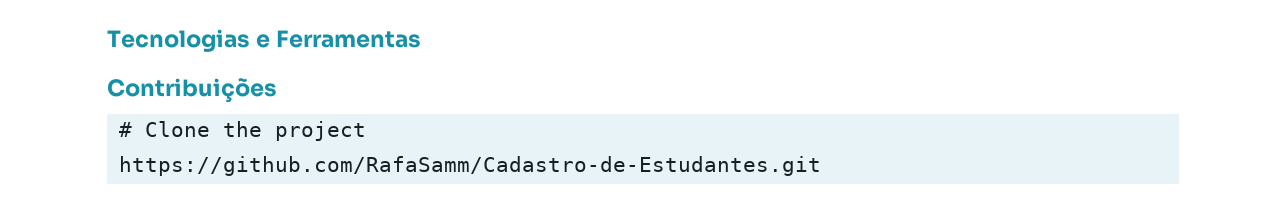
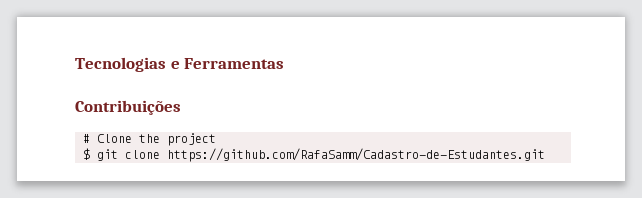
(367, 131) none -> [83,148,161,161] $ git clone

